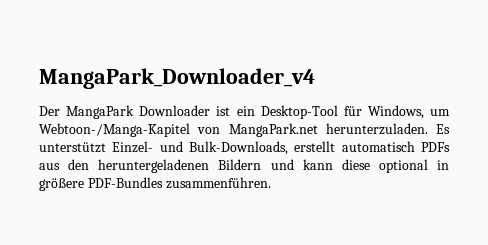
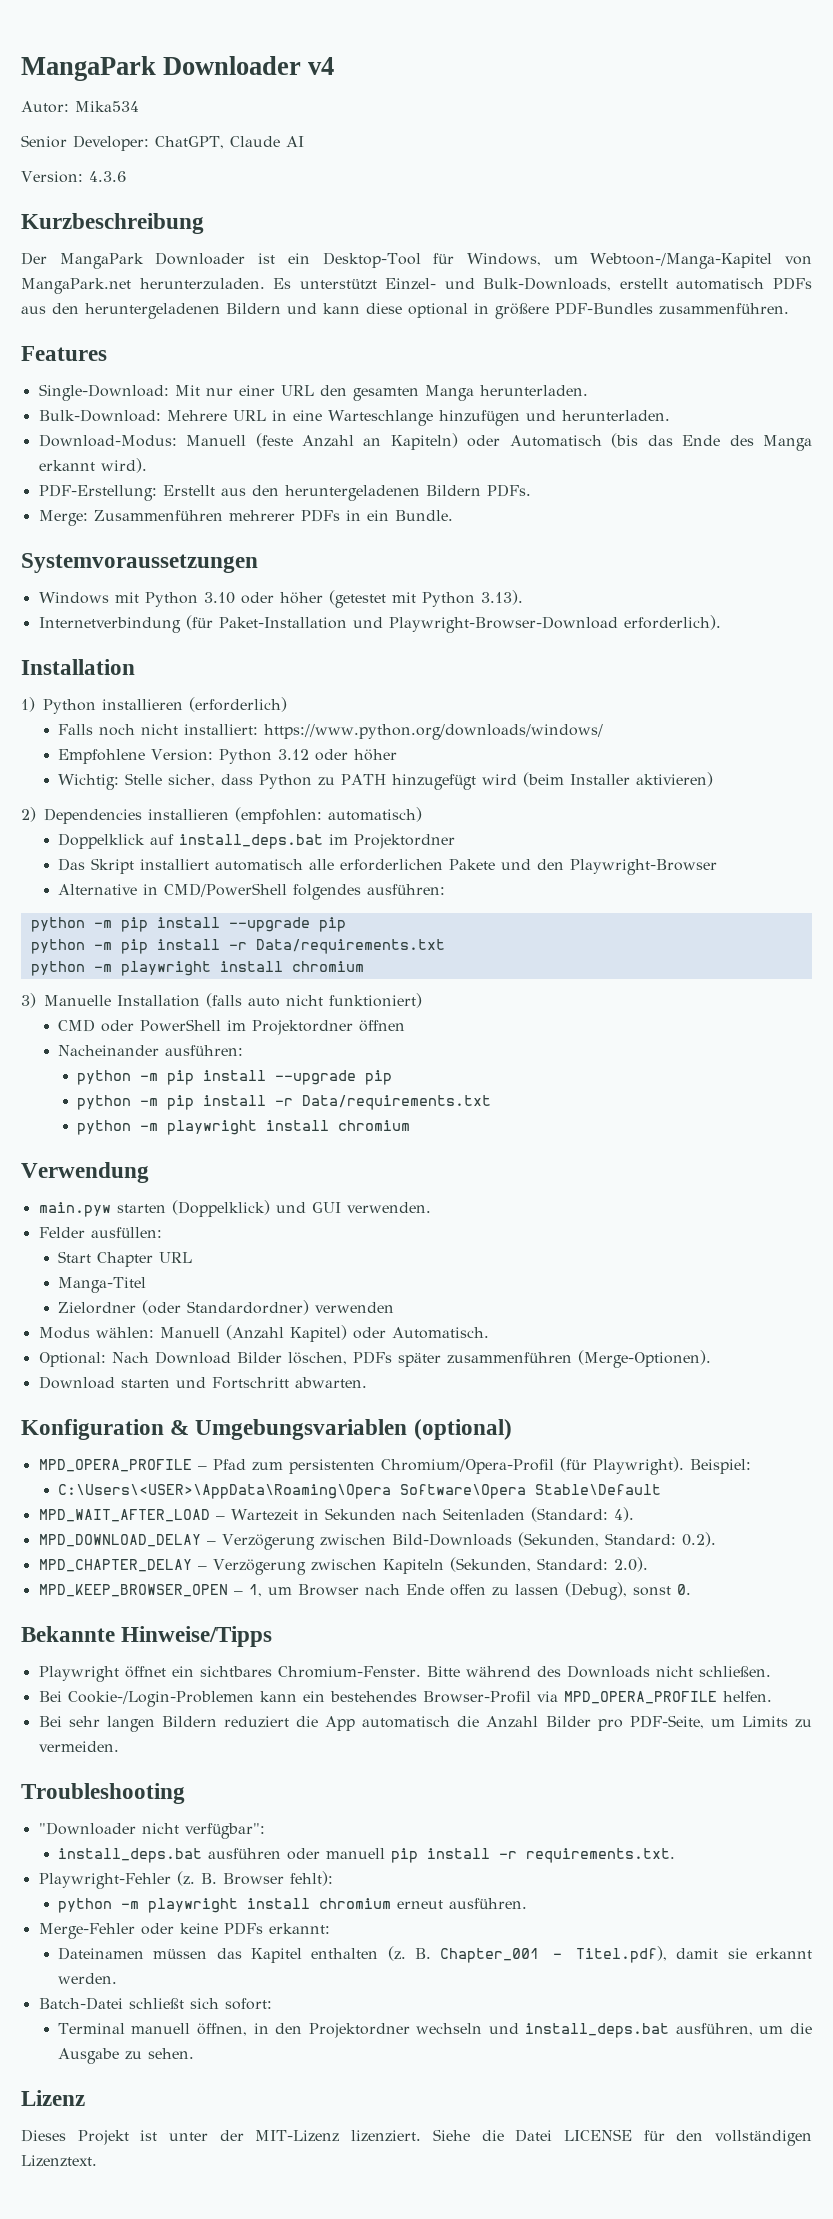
[39,68,315,89] MangaPark_Downloader_v4 -> [21,56,335,81] [21,101,139,113] [21,135,304,151] [21,171,126,183] [21,213,204,234] MangaPark Downloader v4 // Autor: Mika534 // Senior Developer: ChatGPT, Claude AI // Version: 4.3.6 // Kurzbeschreibung
(271, 183) none -> [21,346,107,361] [38,384,588,401] [38,409,670,426] [38,433,813,451] [38,458,147,473] [38,484,531,501] [38,509,453,526] [21,553,258,573] [38,590,523,608] [38,615,721,633] [21,659,135,675] [21,697,287,714] [57,724,603,740] [57,749,397,764] [57,772,713,790] [21,807,422,824] [57,833,455,849] [57,858,717,875] [57,883,445,900] [30,917,346,932] [30,939,445,954] [30,961,364,976] [21,993,422,1008] [57,1019,405,1035] [57,1045,243,1056] [77,1070,393,1085] [77,1095,492,1110] [77,1120,411,1135] [21,1162,149,1183] [38,1200,431,1217] [38,1227,162,1238] [57,1251,192,1267] [57,1277,146,1293] [57,1300,394,1315] [38,1325,489,1342] [38,1350,711,1368] [38,1376,367,1389] [21,1419,512,1440] [38,1457,751,1475] [57,1484,661,1499] [38,1507,634,1522] [38,1532,716,1550] [38,1557,648,1575] [38,1582,691,1600] [21,1626,273,1647] [38,1665,771,1682] [38,1691,772,1707] [38,1715,812,1732] [38,1741,119,1752] [21,1783,185,1804] [38,1822,265,1839] [57,1848,675,1863] [38,1871,333,1889] [57,1898,527,1913] [38,1922,330,1939] [57,1946,813,1963] [57,1973,117,1984] [38,1997,272,2010] [57,2023,812,2038] [57,2048,194,2064] [21,2090,85,2106] [21,2129,813,2146] [21,2155,97,2167] // Features // Single-Download: Mit nur einer URL den gesamten Manga herunterladen. // Bulk-Download: Mehrere URL in eine Warteschlange hinzufügen und herunterladen. // Download-Modus: Manuell (feste Anzahl an Kapiteln) oder Automatisch (bis das Ende des Manga erkannt wird). // PDF-Erstellung: Erstellt aus den heruntergeladenen Bildern PDFs. // Merge: Zusammenführen mehrerer PDFs in ein Bundle. // Systemvoraussetzungen // Windows mit Python 3.10 oder höher (getestet mit Python 3.13). // Internetverbindung (für Paket-Installation und Playwright-Browser-Download erforderlich). // Installation // 1) Python installieren (erforderlich) // Falls noch nicht installiert: https://www.python.org/downloads/windows/ // Empfohlene Version: Python 3.12 oder höher // Wichtig: Stelle sicher, dass Python zu PATH hinzugefügt wird (beim Installer aktivieren) // 2) Dependencies installieren (empfohlen: automatisch) // Doppelklick auf install_deps.bat im Projektordner // Das Skript installiert automatisch alle erforderlichen Pakete und den Playwright-Browser // Alternative in CMD/PowerShell folgendes ausführen: // python -m pip install --upgrade pip // python -m pip install -r Data/requirements.txt // python -m playwright install chromium // 3) Manuelle Installation (falls auto nicht funktioniert) // CMD oder PowerShell im Projektordner öffnen // Nacheinander ausführen: // python -m pip install --upgrade pip // python -m pip install -r Data/requirements.txt // python -m playwright install chromium // Verwendung // main.pyw starten (Doppelklick) und GUI verwenden. // Felder ausfüllen: // Start Chapter URL // Manga-Titel // Zielordner (oder Standardordner) verwenden // Modus wählen: Manuell (Anzahl Kapitel) oder Automatisch. // Optional: Nach Download Bilder löschen, PDFs später zusammenführen (Merge-Optionen). // Download starten und Fortschritt abwarten. // Konfiguration & Umgebungsvariablen (optional) // MPD_OPERA_PROFILE – Pfad zum persistenten Chromium/Opera-Profil (für Playwright). Beispiel: // C:\Users\<USER>\AppData\Roaming\Opera Software\Opera Stable\Default // MPD_WAIT_AFTER_LOAD – Wartezeit in Sekunden nach Seitenladen (Standard: 4). // MPD_DOWNLOAD_DELAY – Verzögerung zwischen Bild-Downloads (Sekunden, Standard: 0.2). // MPD_CHAPTER_DELAY – Verzögerung zwischen Kapiteln (Sekunden, Standard: 2.0). // MPD_KEEP_BROWSER_OPEN – 1, um Browser nach Ende offen zu lassen (Debug), sonst 0. // Bekannte Hinweise/Tipps // Playwright öffnet ein sichtbares Chromium-Fenster. Bitte während des Downloads nicht schließen. // Bei Cookie-/Login-Problemen kann ein bestehendes Browser-Profil via MPD_OPERA_PROFILE helfen. // Bei sehr langen Bildern reduziert die App automatisch die Anzahl Bilder pro PDF-Seite, um Limits zu vermeiden. // Troubleshooting // "Downloader nicht verfügbar": // install_deps.bat ausführen oder manuell pip install -r requirements.txt. // Playwright-Fehler (z. B. Browser fehlt): // python -m playwright install chromium erneut ausführen. // Merge-Fehler oder keine PDFs erkannt: // Dateinamen müssen das Kapitel enthalten (z. B. Chapter_001 - Titel.pdf), damit sie erkannt werden. // Batch-Datei schließt sich sofort: // Terminal manuell öffnen, in den Projektordner wechseln und install_deps.bat ausführen, um die Ausgabe zu sehen. // Lizenz // Dieses Projekt ist unter der MIT-Lizenz lizenziert. Siehe die Datei LICENSE für den vollständigen Lizenztext.

